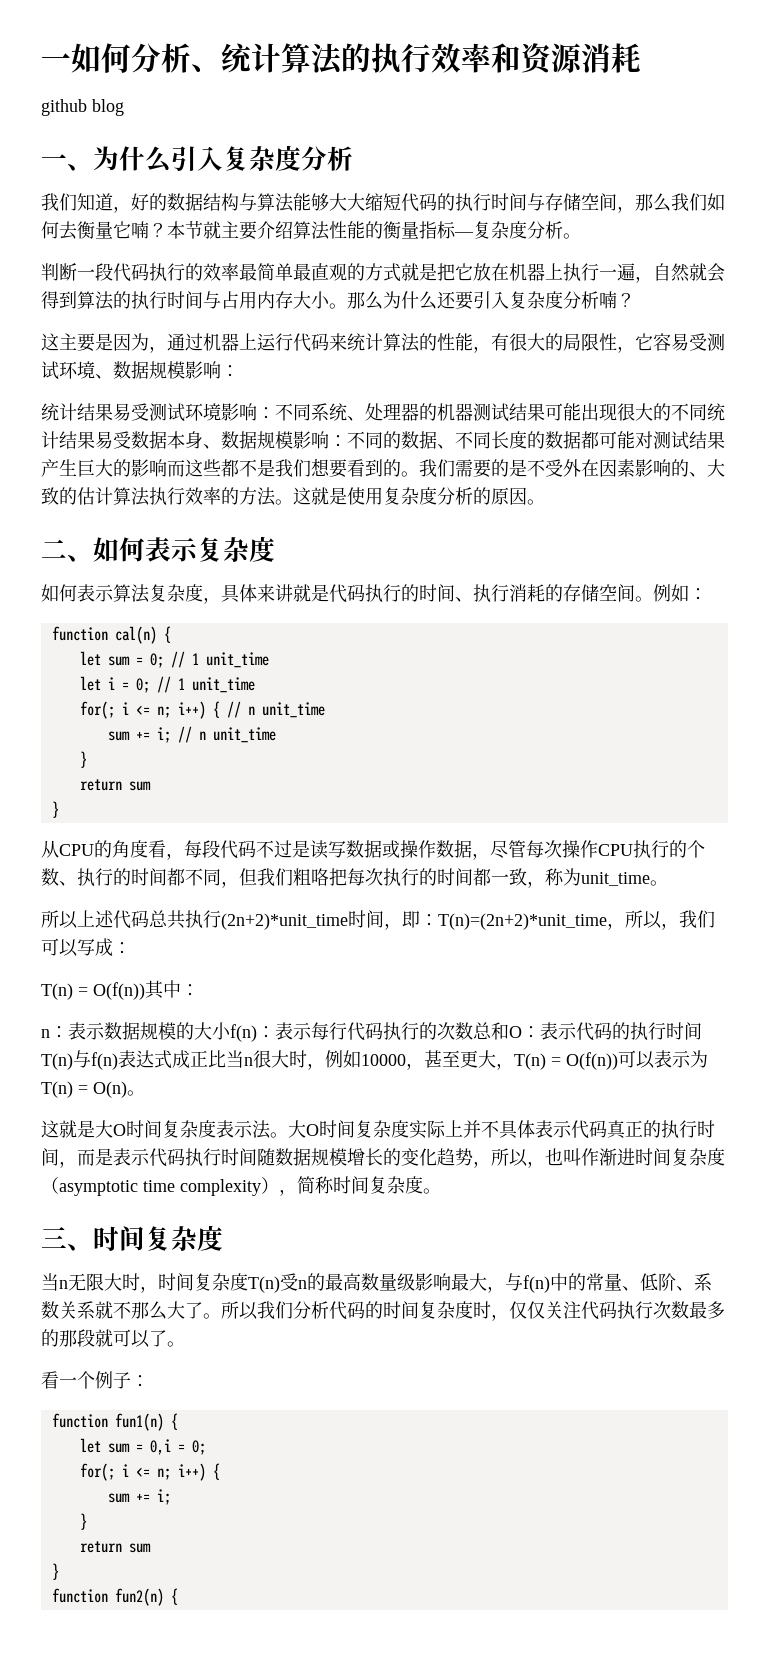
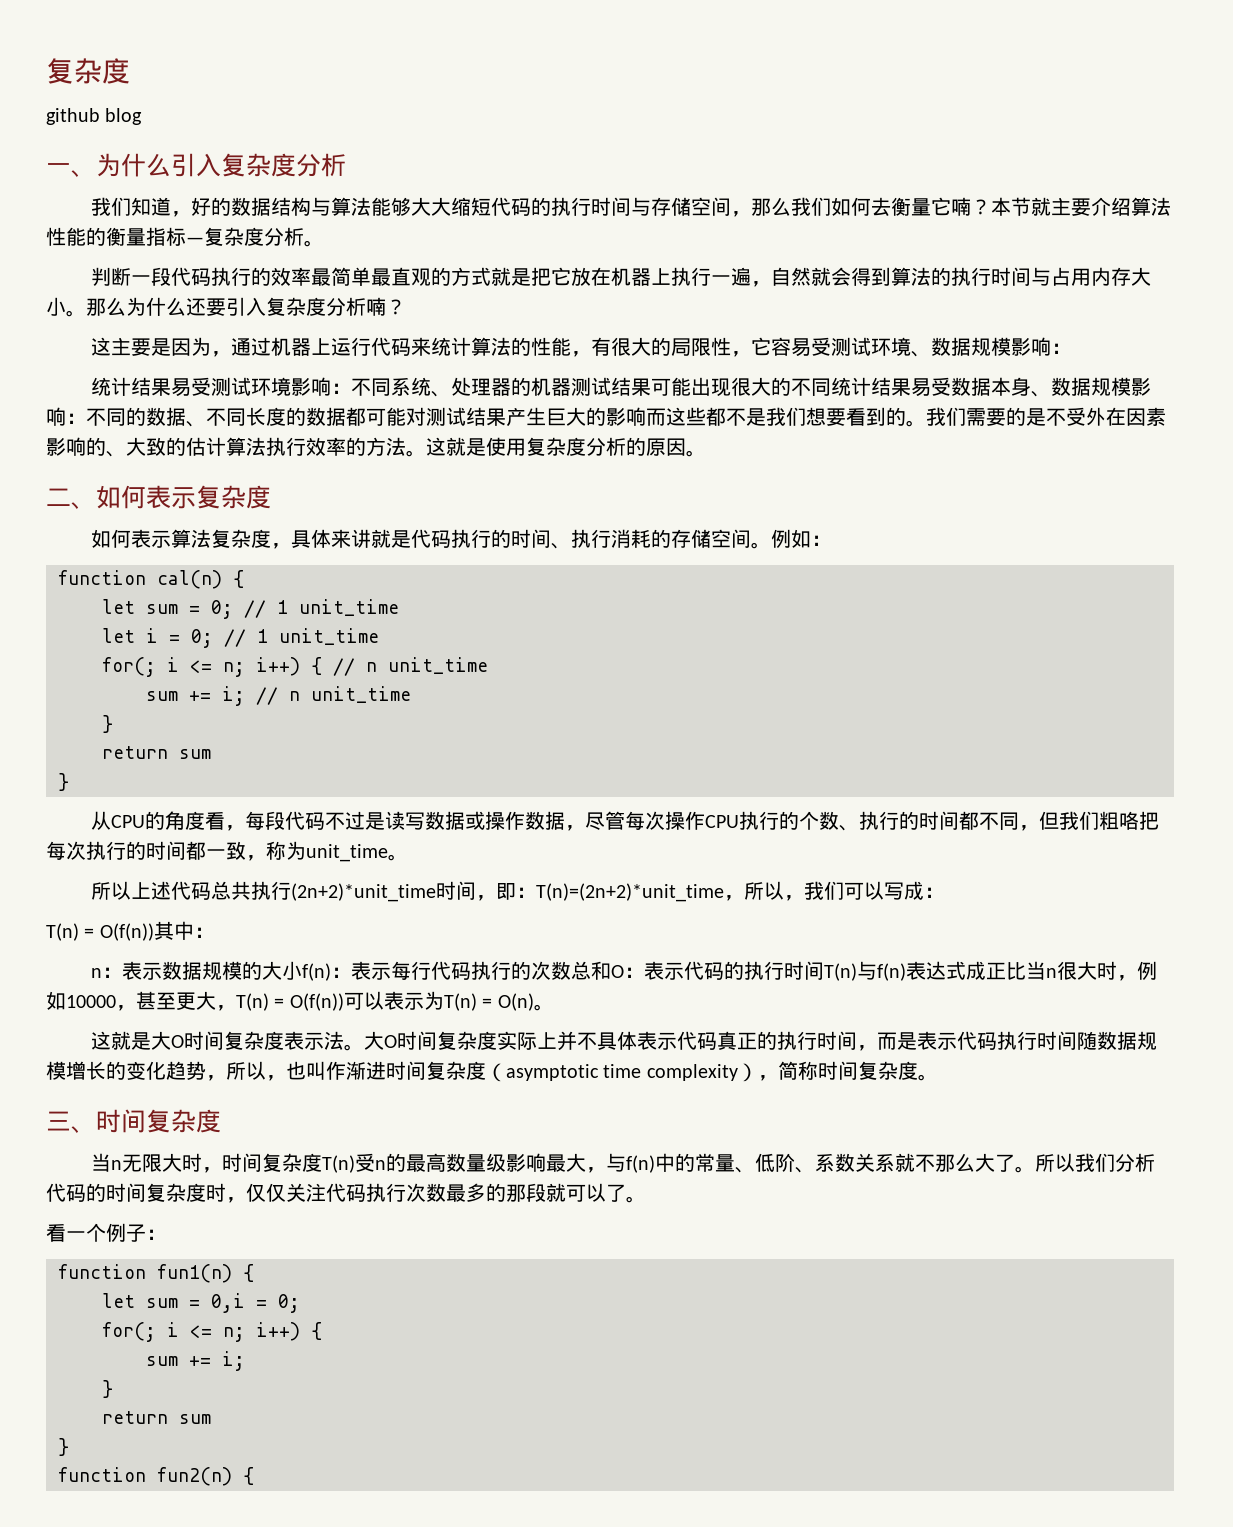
[41,43,641,75] 一如何分析、统计算法的执行效率和资源消耗 -> [46,58,130,84] 复杂度

